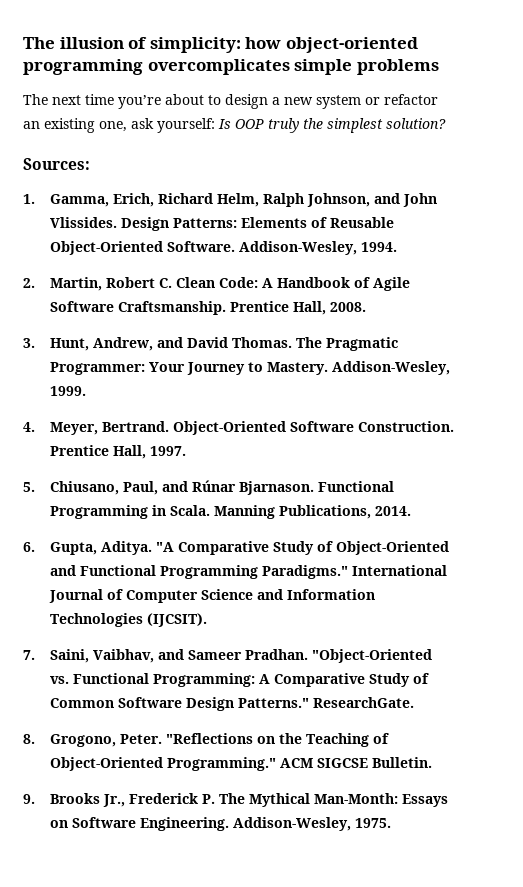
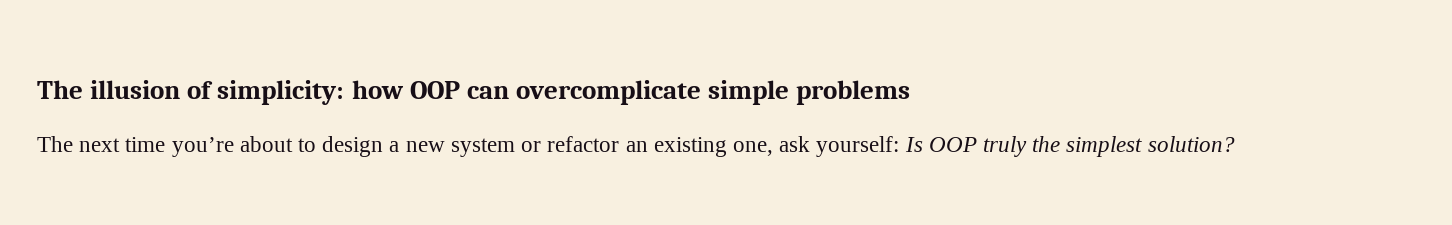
[285,37,418,53] [23,59,290,75] object-oriented programming overcomplicates -> [409,80,702,105] OOP can overcomplicate
[23,158,90,170] [23,193,438,207] [50,217,395,231] [50,241,398,255] [23,277,411,291] [50,301,367,315] [23,337,399,351] [50,361,451,375] [50,386,87,396] [23,421,455,435] [50,445,187,459] [23,480,395,495] [50,505,412,519] [23,541,450,555] [50,565,448,579] [49,589,376,603] [50,613,208,627] [23,649,433,663] [50,673,430,687] [50,697,415,711] [23,733,390,747] [50,757,433,771] [23,793,449,807] [50,817,392,831] // Sources: // 1. Gamma, Erich, Richard Helm, Ralph Johnson, and John Vlissides. Design Patterns: Elements of Reusable Object-Oriented Software. Addison-Wesley, 1994. // 2. Martin, Robert C. Clean Code: A Handbook of Agile Software Craftsmanship. Prentice Hall, 2008. // 3. Hunt, Andrew, and David Thomas. The Pragmatic Programmer: Your Journey to Mastery. Addison-Wesley, 1999. // 4. Meyer, Bertrand. Object-Oriented Software Construction. Prentice Hall, 1997. // 5. Chiusano, Paul, and Rúnar Bjarnason. Functional Programming in Scala. Manning Publications, 2014. // 6. Gupta, Aditya. "A Comparative Study of Object-Oriented and Functional Programming Paradigms." International Journal of Computer Science and Information Technologies (IJCSIT). // 7. Saini, Vaibhav, and Sameer Pradhan. "Object-Oriented vs. Functional Programming: A Comparative Study of Common Software Design Patterns." ResearchGate. // 8. Grogono, Peter. "Reflections on the Teaching of Object-Oriented Programming." ACM SIGCSE Bulletin. // 9. Brooks Jr., Frederick P. The Mythical Man-Month: Essays on Software Engineering. Addison-Wesley, 1975. -> (1235, 144) none

